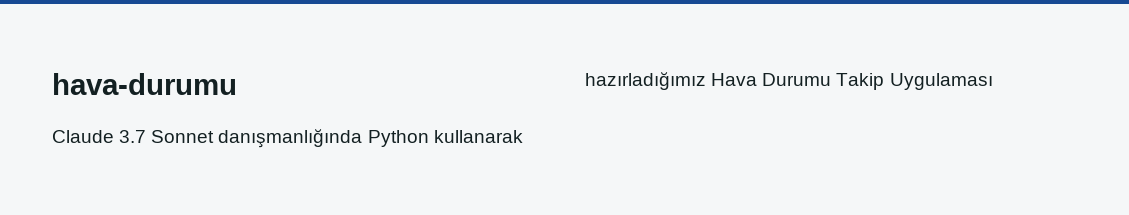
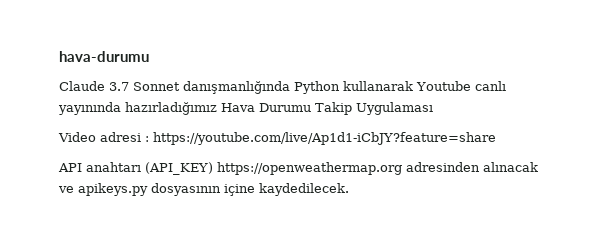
(523, 136) none -> [416,81,506,91] [58,102,121,115] Youtube canlı yayınında
(993, 81) none -> [58,132,496,145] [58,162,538,175] [58,183,349,196] // Video adresi : https://youtube.com/live/Ap1d1-iCbJY?feature=share // API anahtarı (API_KEY) https://openweathermap.org adresinden alınacak ve apikeys.py dosyasının içine kaydedilecek.

